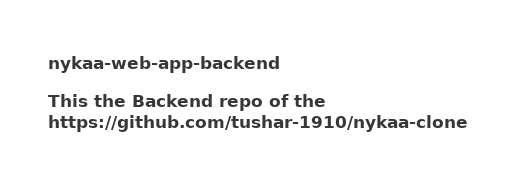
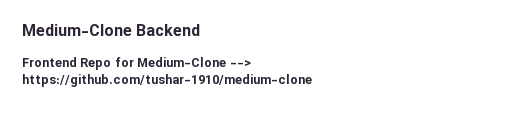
[48,56,280,73] [48,94,326,111] [48,115,468,132] nykaa-web-app-backend // This the Backend repo of the https://github.com/tushar-1910/nykaa-clone -> [22,24,201,36] [22,57,251,70] [22,74,312,87] Medium-Clone Backend // Frontend Repo for Medium-Clone --> https://github.com/tushar-1910/medium-clone

